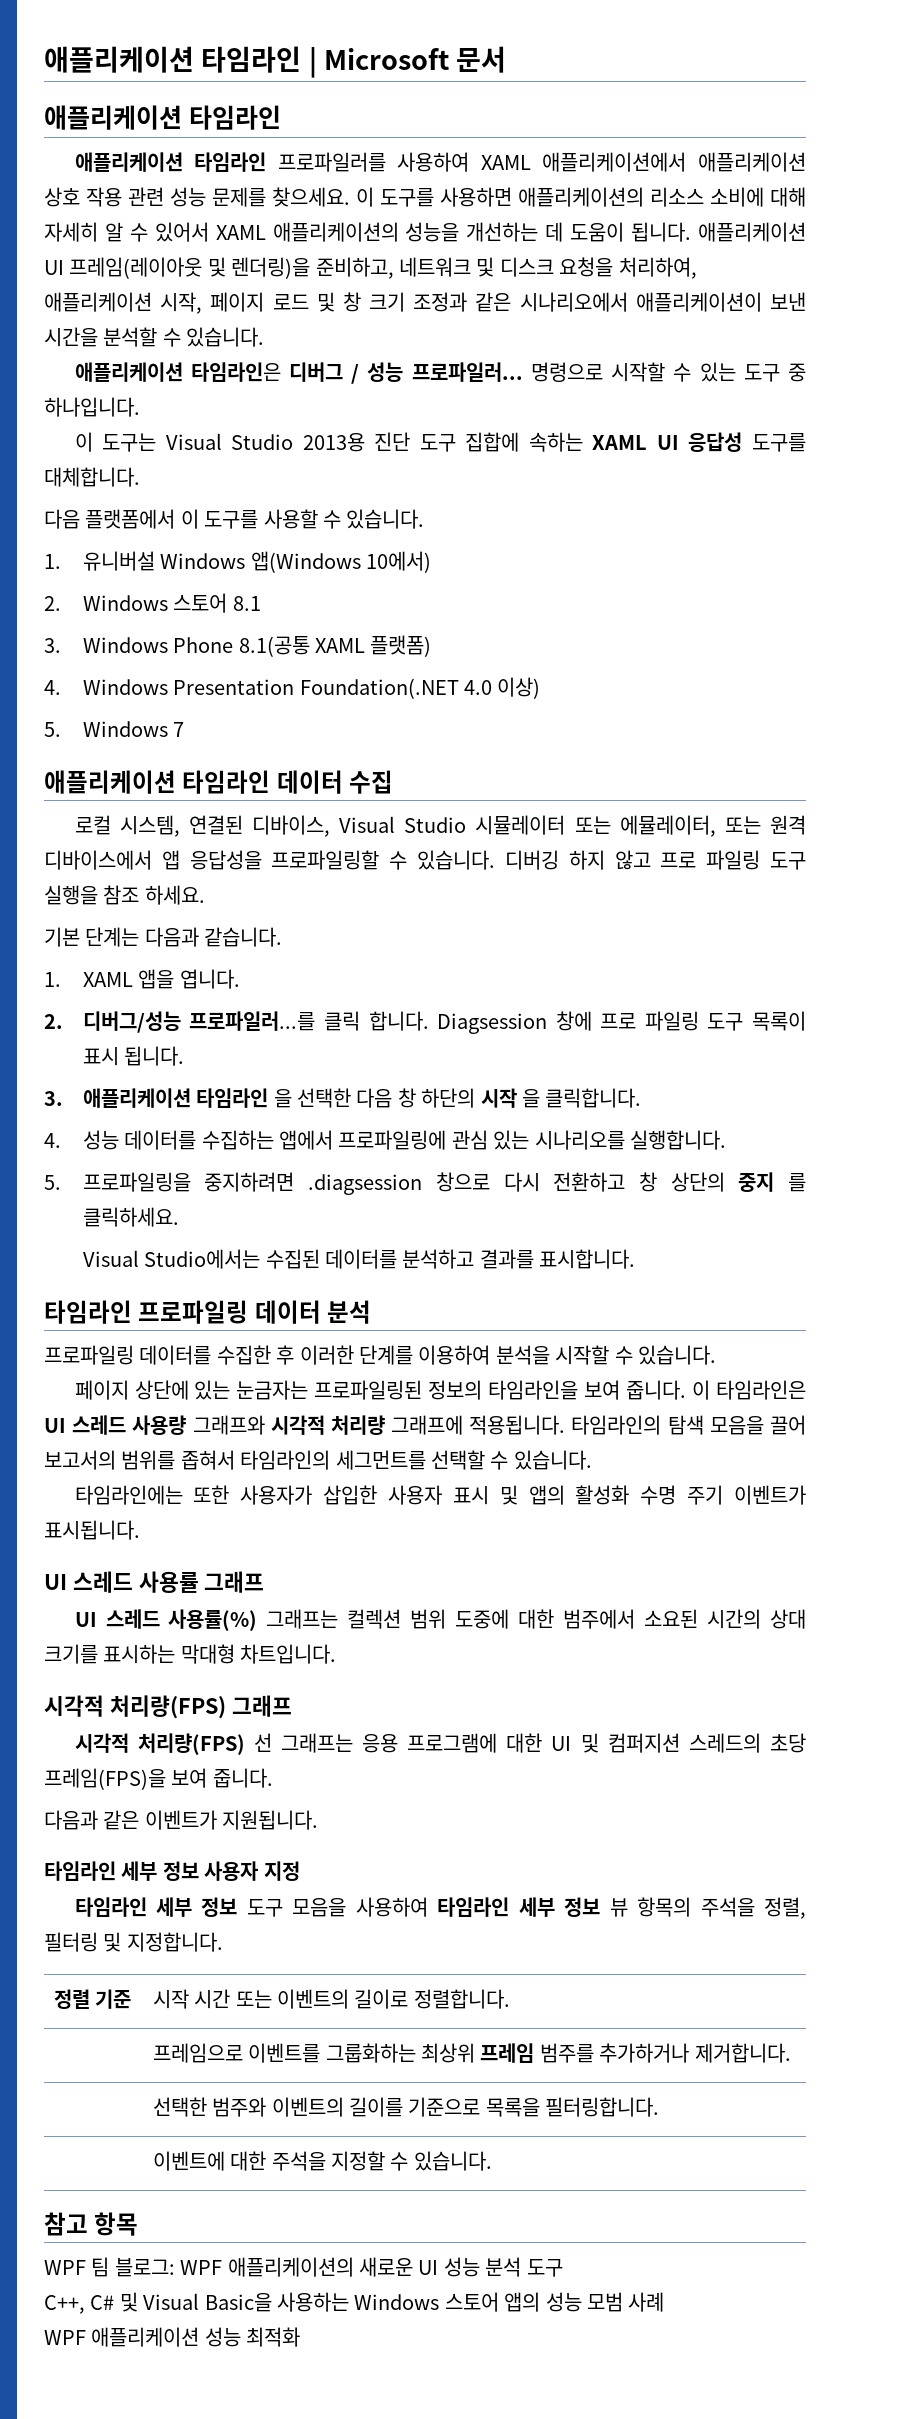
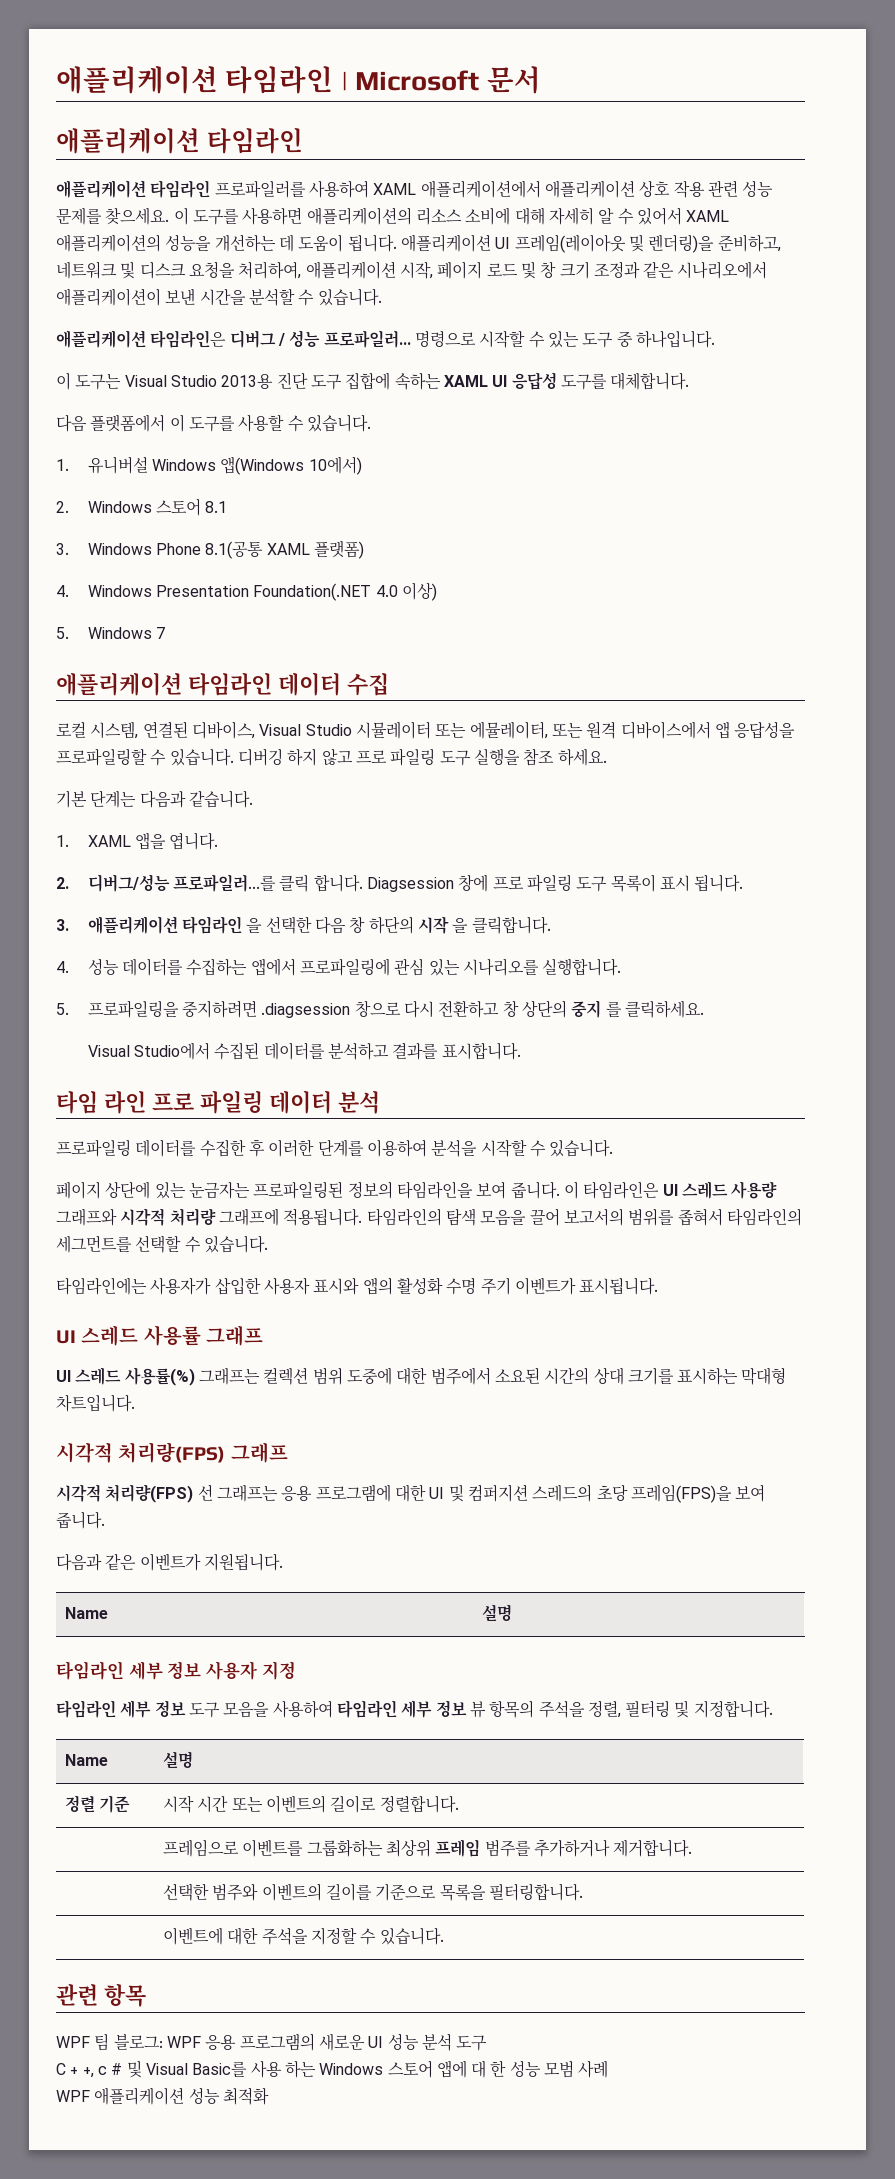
[144,1249,261,1269] Studio에서는 -> [134,1042,211,1060] Studio에서
[44,1300,249,1324] 타임라인 프로파일링 -> [56,1090,263,1114] 타임 라인 프로 파일링
[193,1485,230,1504] 또한 -> (147, 1286) none
[452,1485,518,1505] 표시 및 -> [313,1277,360,1295] 표시와
(319, 1820) none -> [64,1607,108,1619] [481,1604,512,1621] // Name | 설명
(223, 1942) none -> [64,1754,108,1766] [162,1751,193,1768] // Name | 설명
[44,2212,88,2236] 참고 -> [56,1984,98,2006] 관련
[227,2257,354,2277] 애플리케이션의 -> [205,2033,315,2051] 응용 프로그램의
[44,2292,541,2314] C++, C# 및 Visual Basic을 사용하는 Windows 스토어 앱의 -> [56,2060,507,2078] C + +, c # 및 Visual Basic를 사용 하는 Windows 스토어 앱에 대 한

